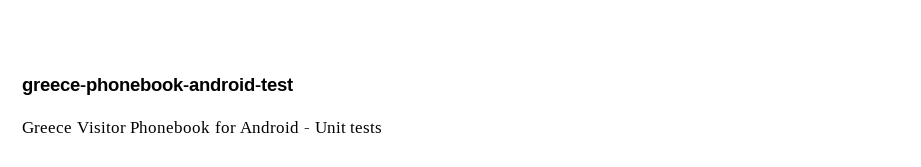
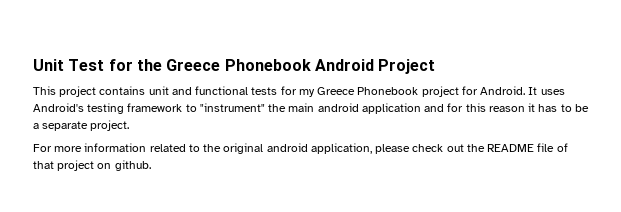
[22,78,293,95] [22,121,383,133] greece-phonebook-android-test // Greece Visitor Phonebook for Android - Unit tests -> [33,59,436,74] [33,86,565,97] [33,103,589,114] [33,120,130,131] [33,143,568,154] [33,160,151,171] Unit Test for the Greece Phonebook Android Project // This project contains unit and functional tests for my Greece Phonebook project for Android. It uses Android's testing framework to "instrument" the main android application and for this reason it has to be a separate project. // For more information related to the original android application, please check out the README file of that project on github.

